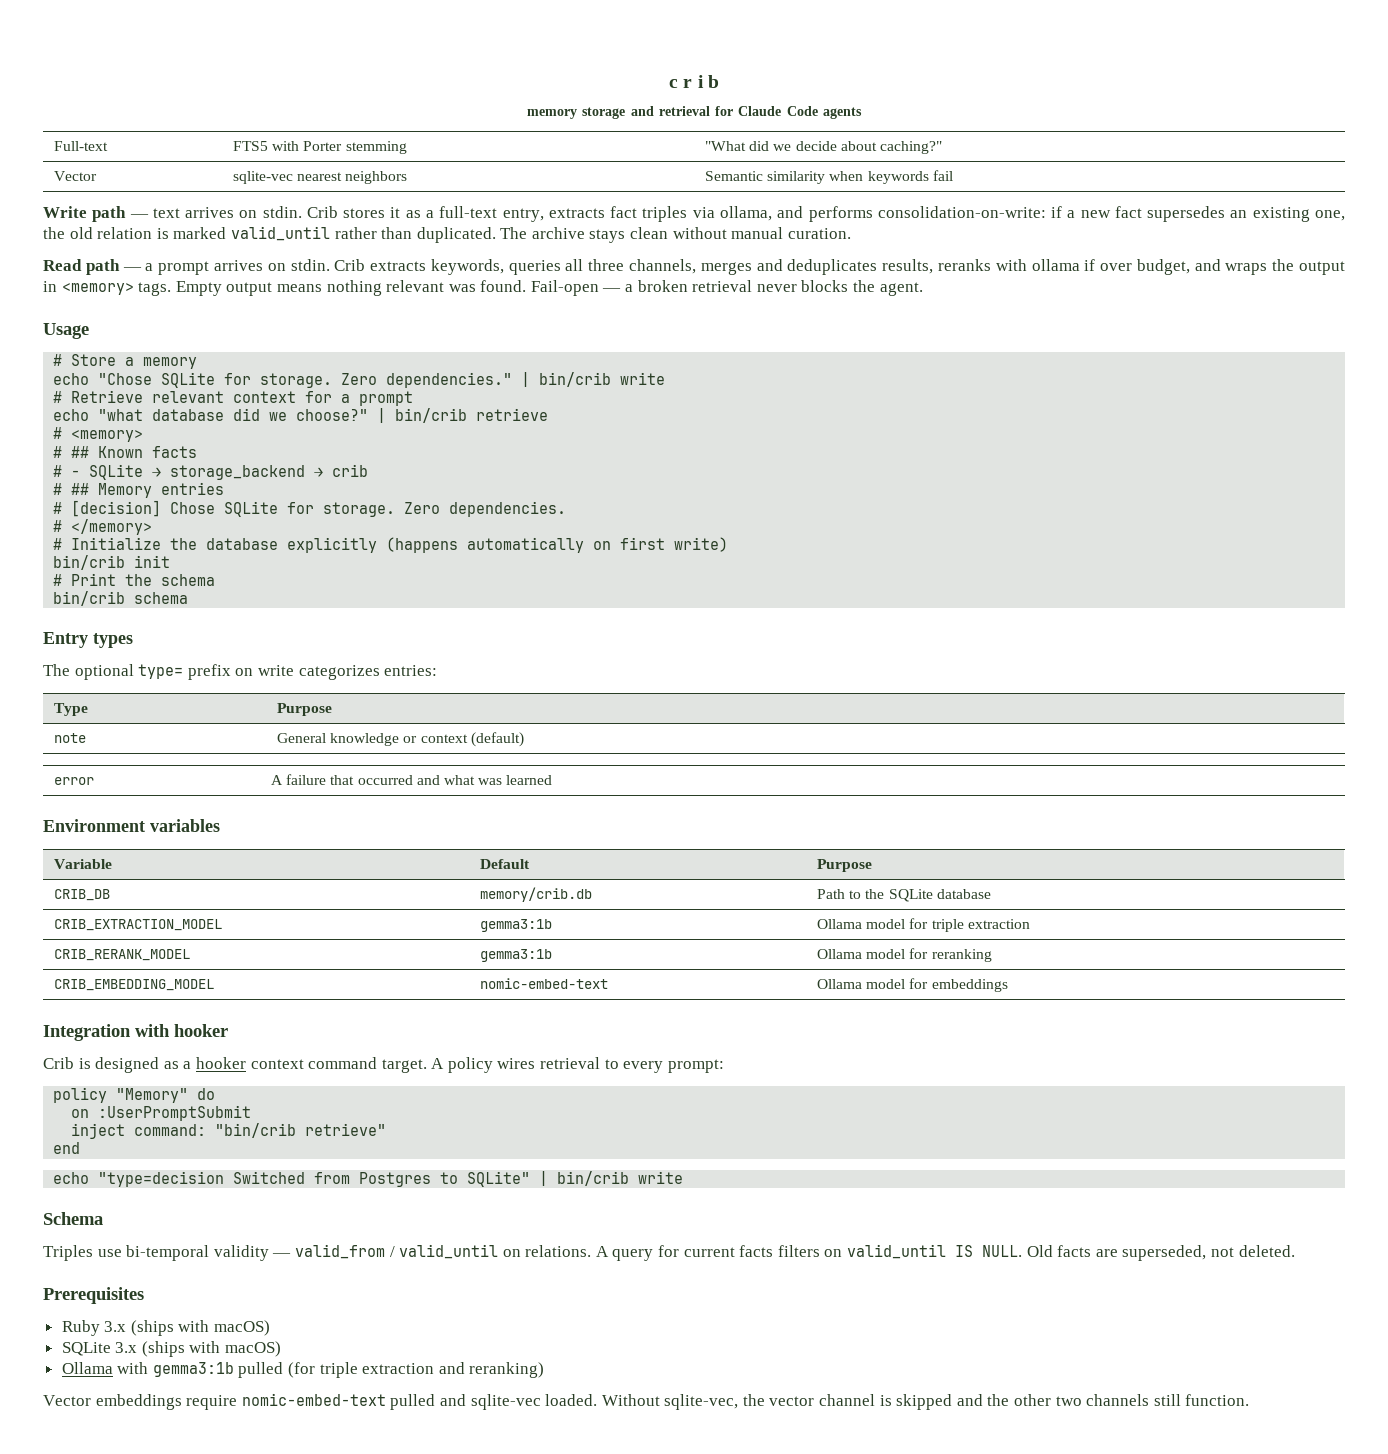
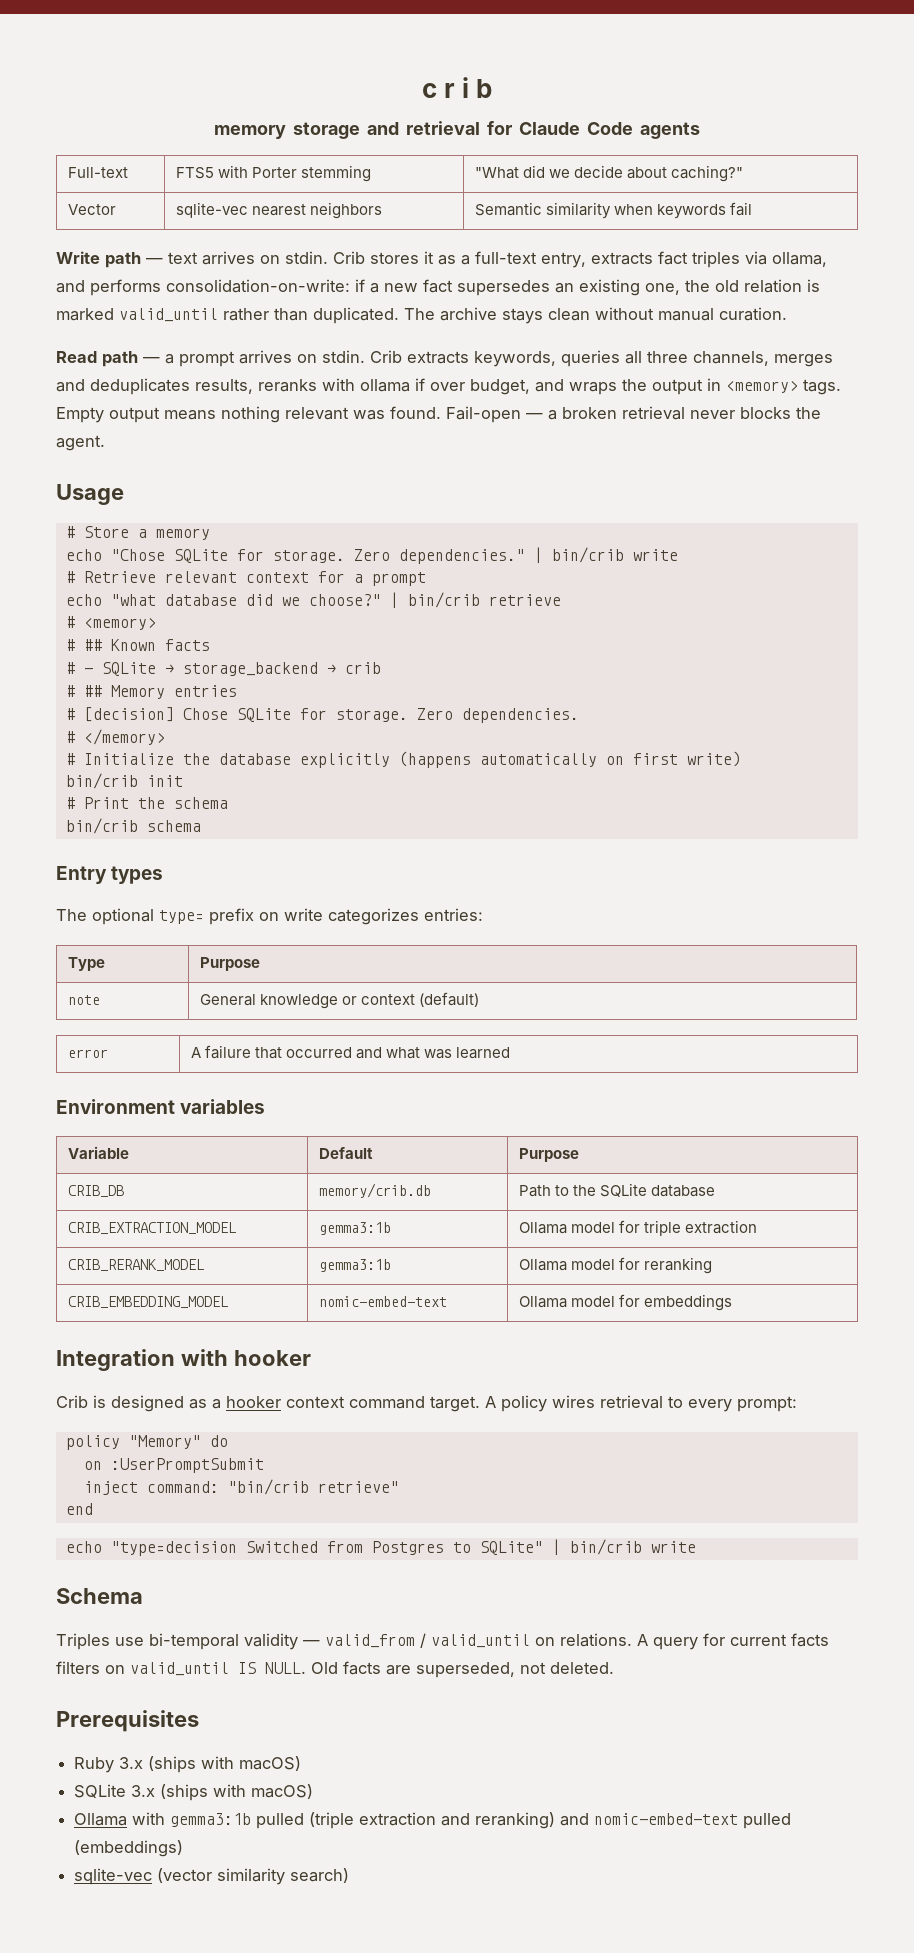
[288,1362,358,1378] (for triple -> [309,1812,355,1829] (triple
[43,1393,1250,1410] // Vector embeddings require nomic-embed-text pulled and sqlite-vec loaded. Without sqlite-vec, the vector channel is skipped and the other two channels still function. -> [560,1813,792,1829] [74,1840,184,1857] [74,1868,350,1885] and nomic-embed-text pulled (embeddings) // sqlite-vec (vector similarity search)

